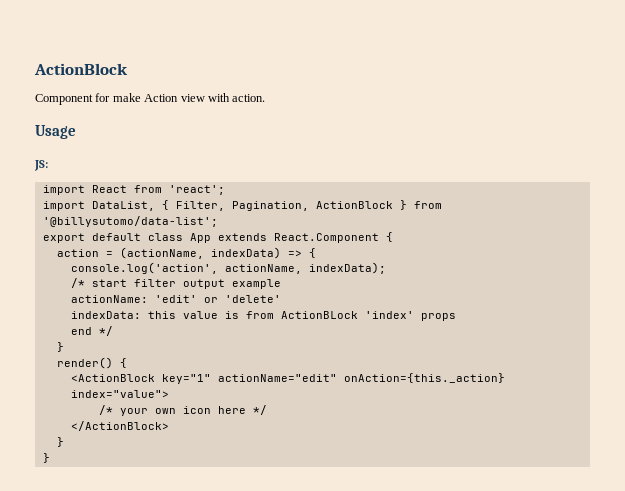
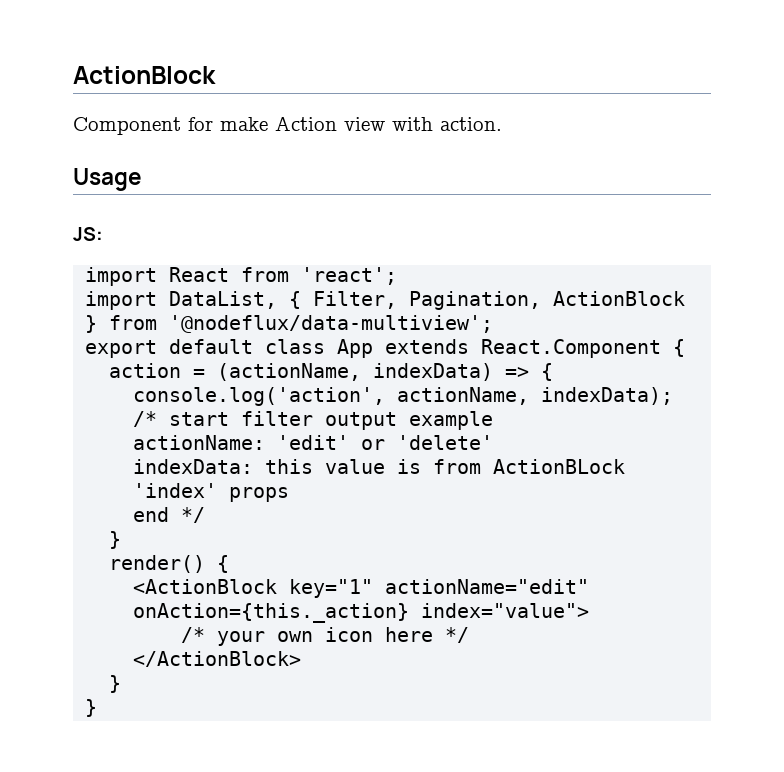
[42,216,218,227] '@billysutomo/data-list'; -> [169,315,494,333] '@nodeflux/data-multiview';

